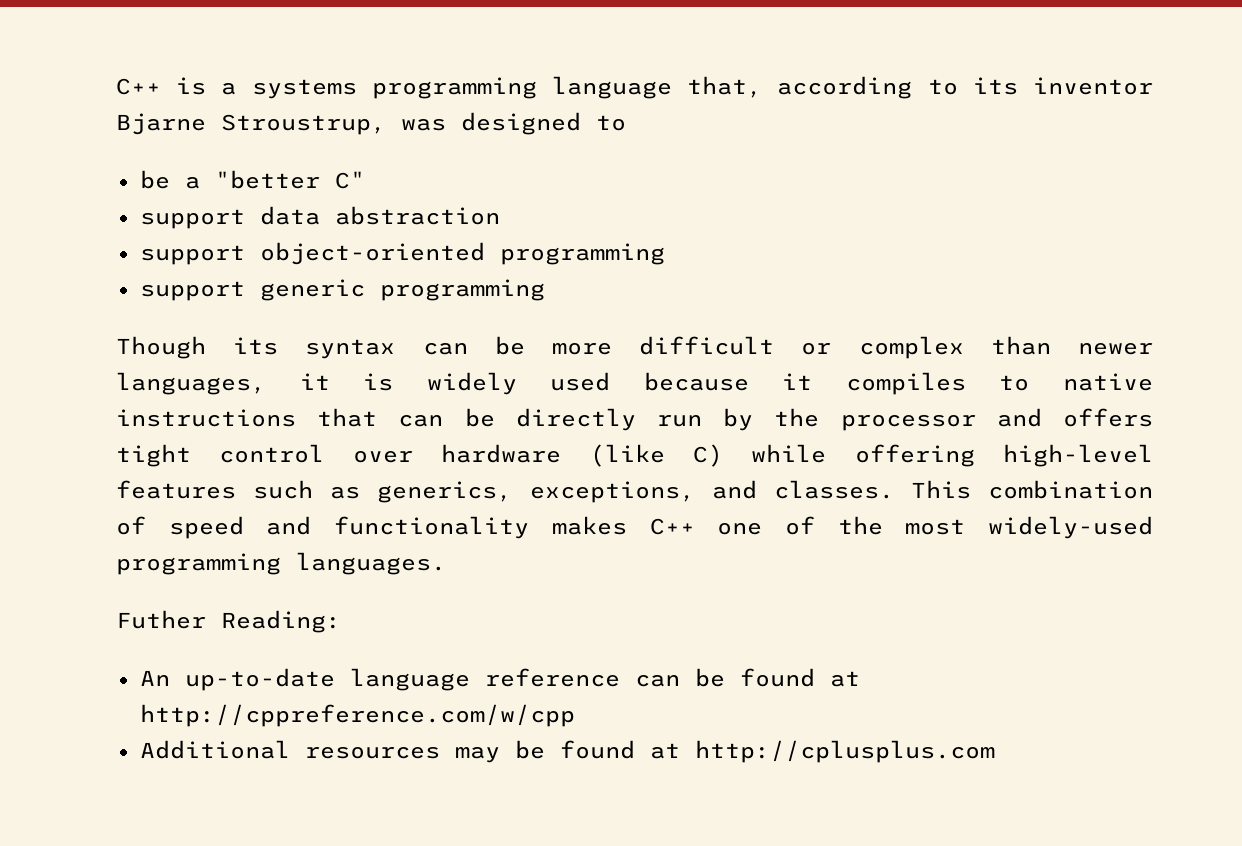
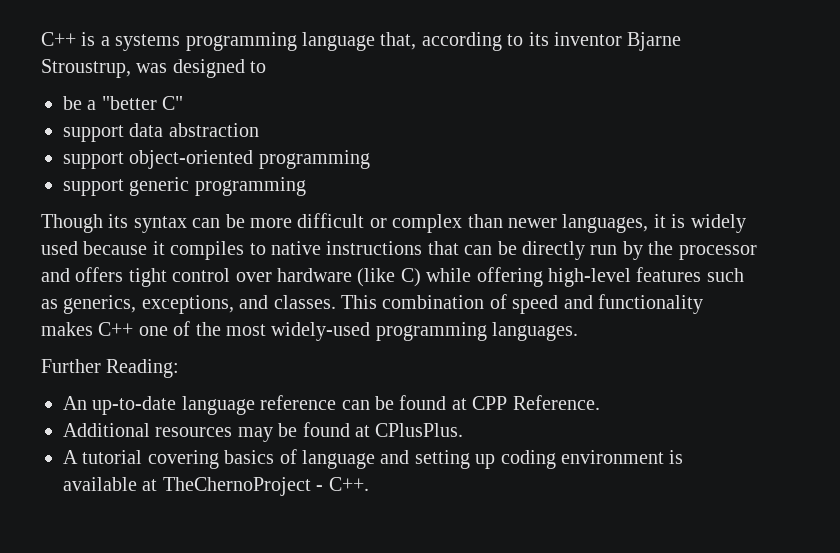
[116,610,206,629] Futher -> [41,359,101,373] Further
[139,704,575,727] http://cppreference.com/w/cpp -> [472,395,600,410] CPP Reference.
[694,740,995,763] http://cplusplus.com -> [375,423,464,437] [63,449,684,469] [63,477,369,496] CPlusPlus. // A tutorial covering basics of language and setting up coding environment is available at TheChernoProject - C++.

